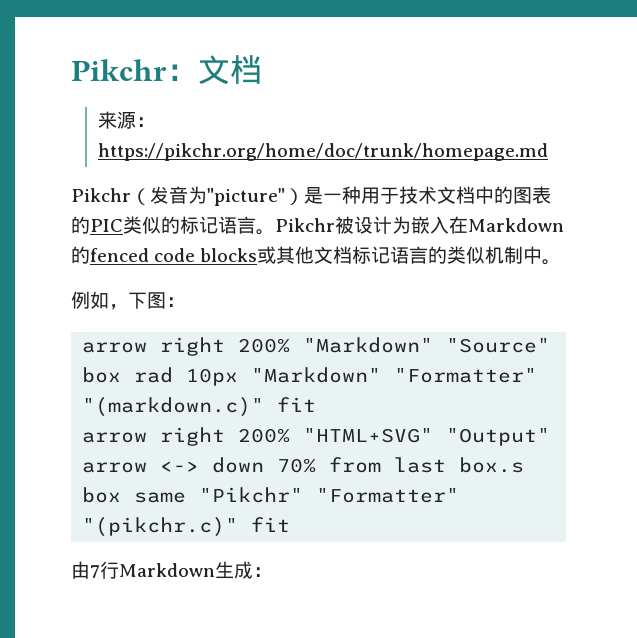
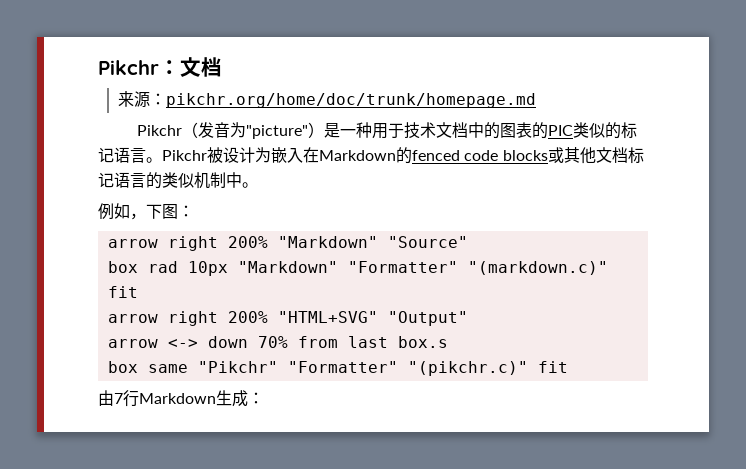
[97,143,548,161] https://pikchr.org/home/doc/trunk/homepage.md -> [166,93,537,108] pikchr.org/home/doc/trunk/homepage.md

